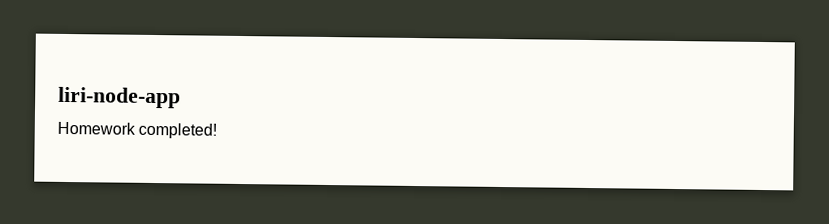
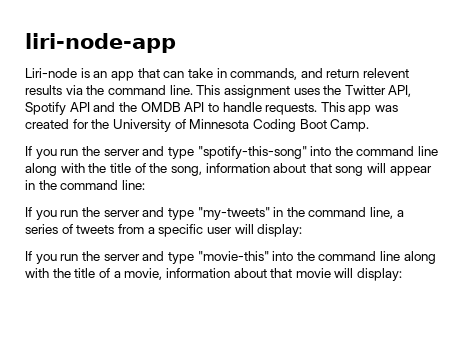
[57,121,218,139] Homework completed! -> [25,68,410,81] [25,85,412,98] [25,102,399,115] [25,119,370,132] [25,146,439,159] [25,163,432,176] [25,180,145,190] [25,207,404,220] [25,224,303,237] [25,251,436,264] [25,268,403,281] Liri-node is an app that can take in commands, and return relevent results via the command line. This assignment uses the Twitter API, Spotify API and the OMDB API to handle requests. This app was created for the University of Minnesota Coding Boot Camp. // If you run the server and type "spotify-this-song" into the command line along with the title of the song, information about that song will appear in the command line: // If you run the server and type "my-tweets" in the command line, a series of tweets from a specific user will display: // If you run the server and type "movie-this" into the command line along with the title of a movie, information about that movie will display:

